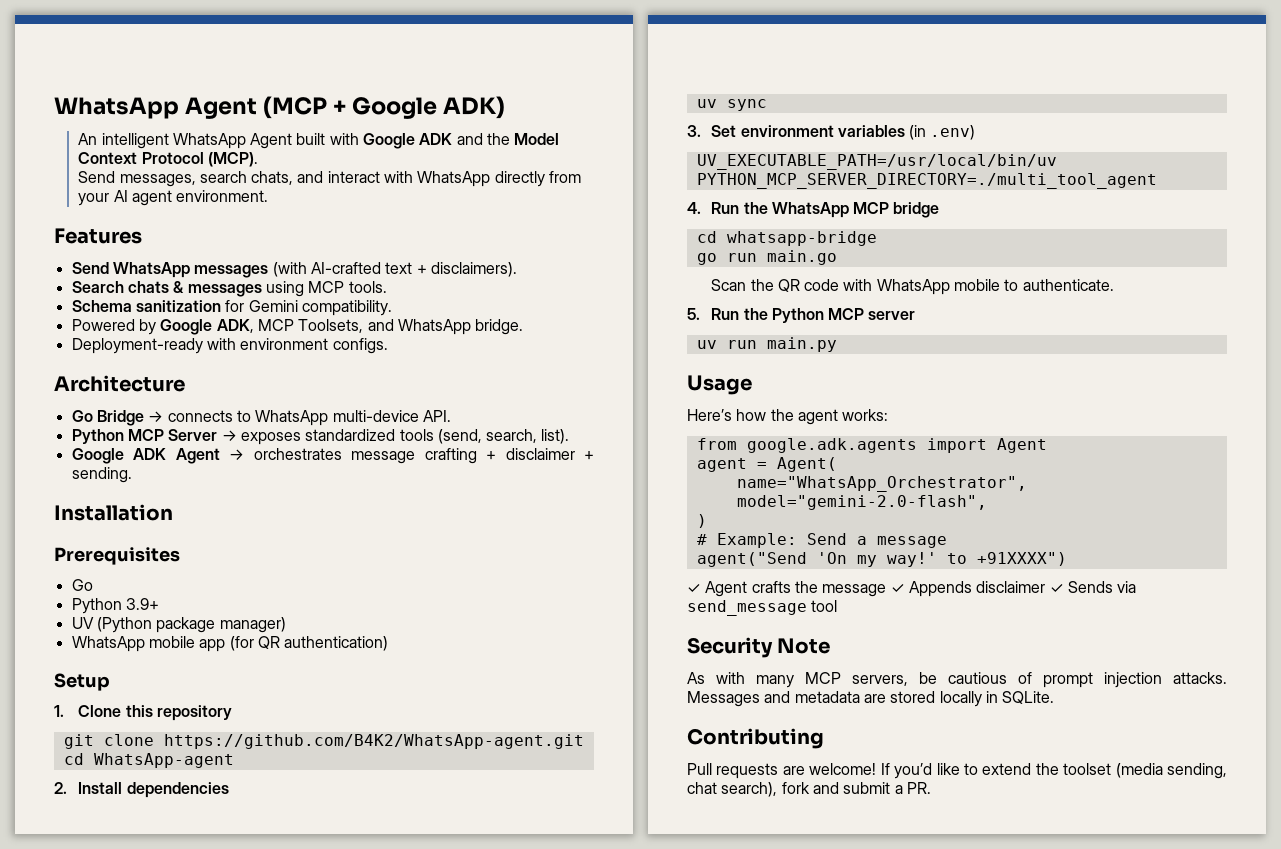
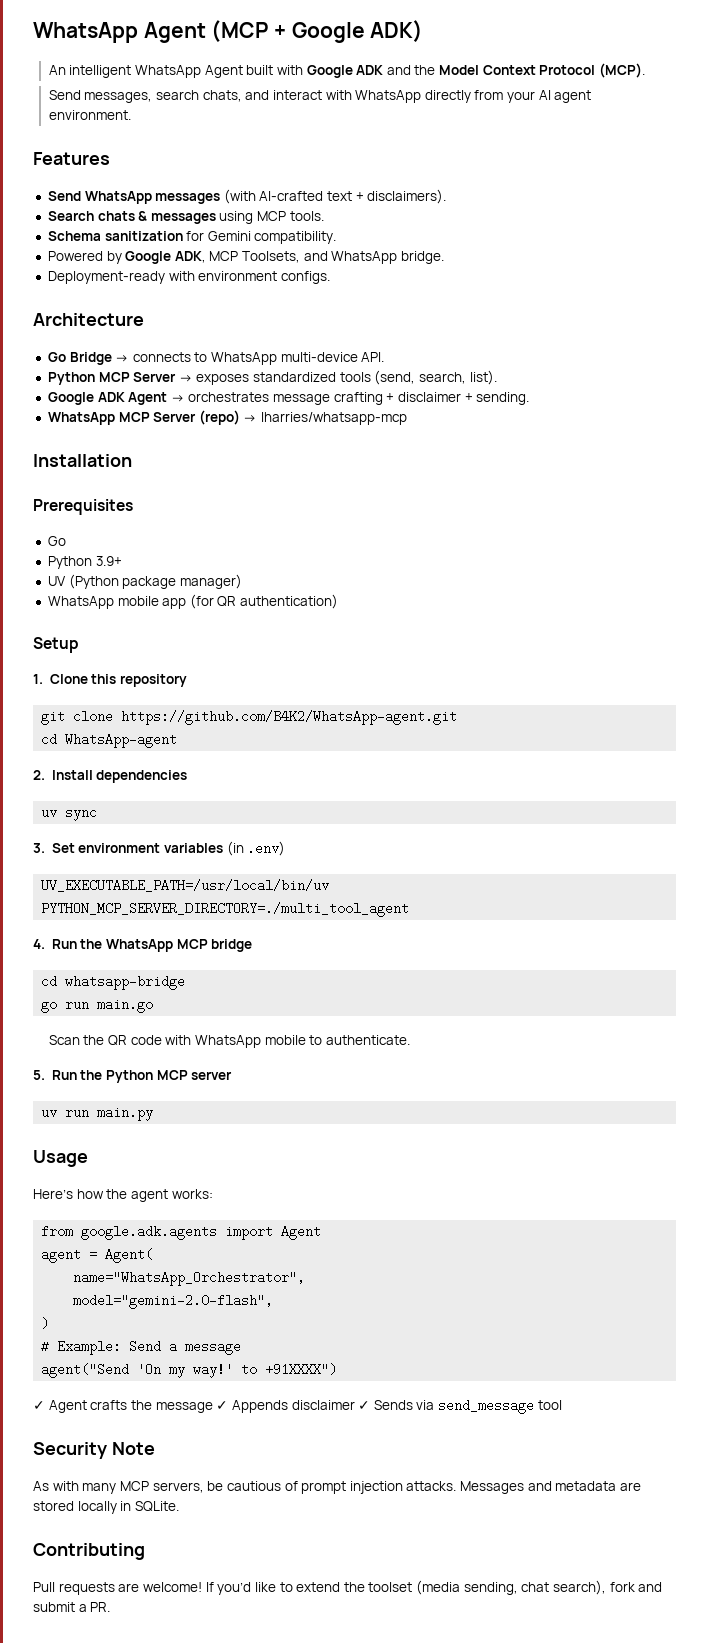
(132, 475) none -> [47,410,408,425] // WhatsApp MCP Server (repo) → lharries/whatsapp-mcp

